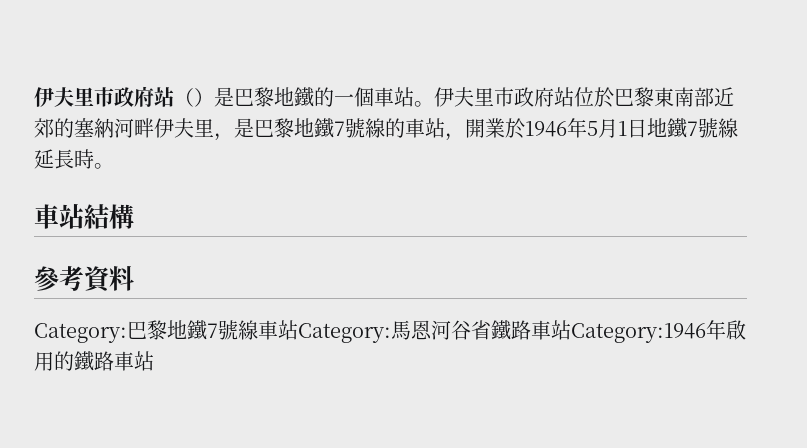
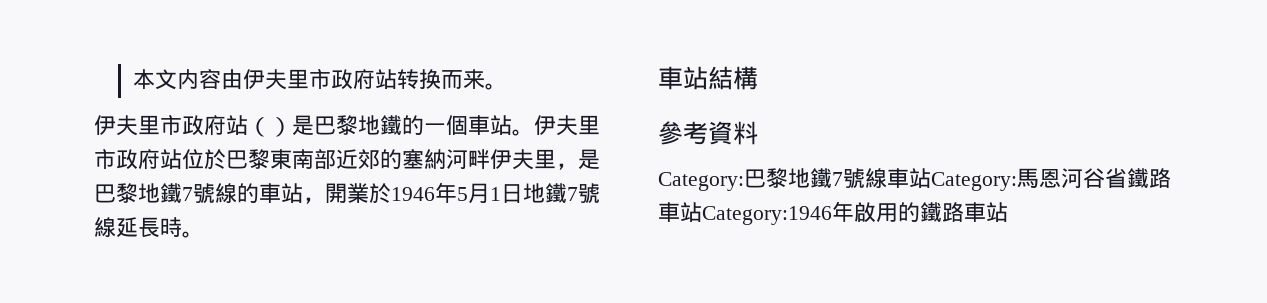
(34, 97) none -> [133,69,508,90] 本文内容由伊夫里市政府站转换而来。 //

